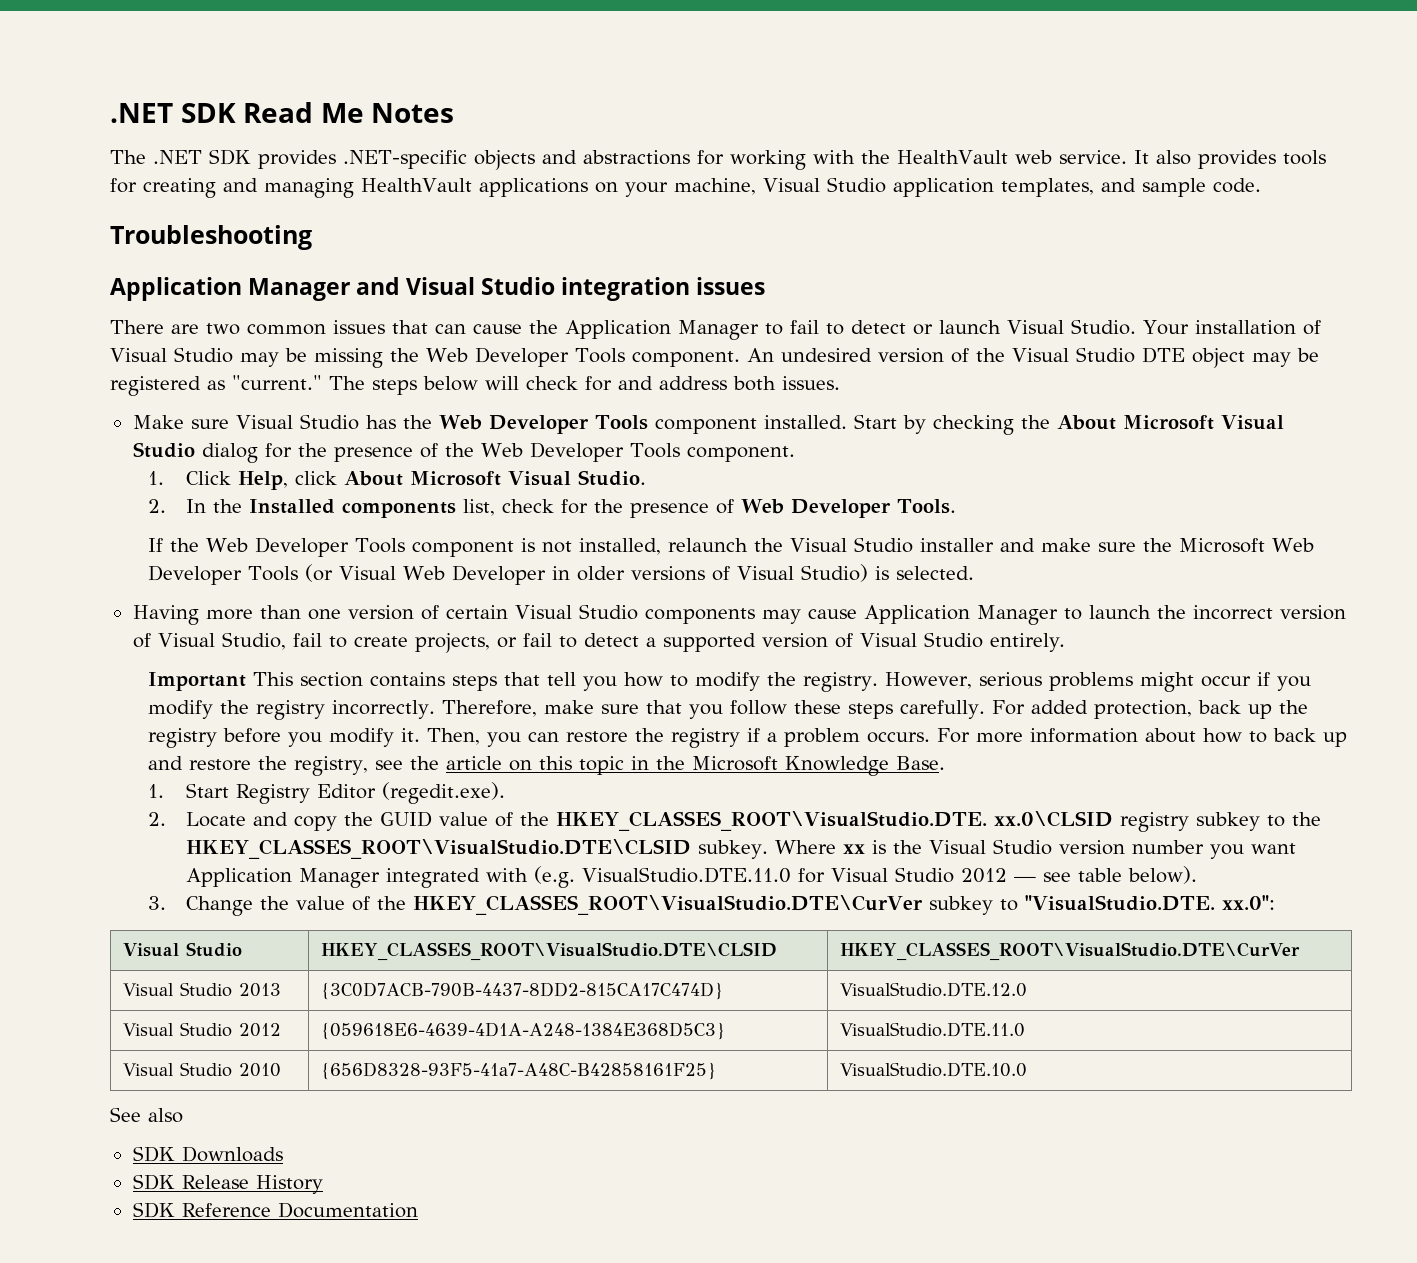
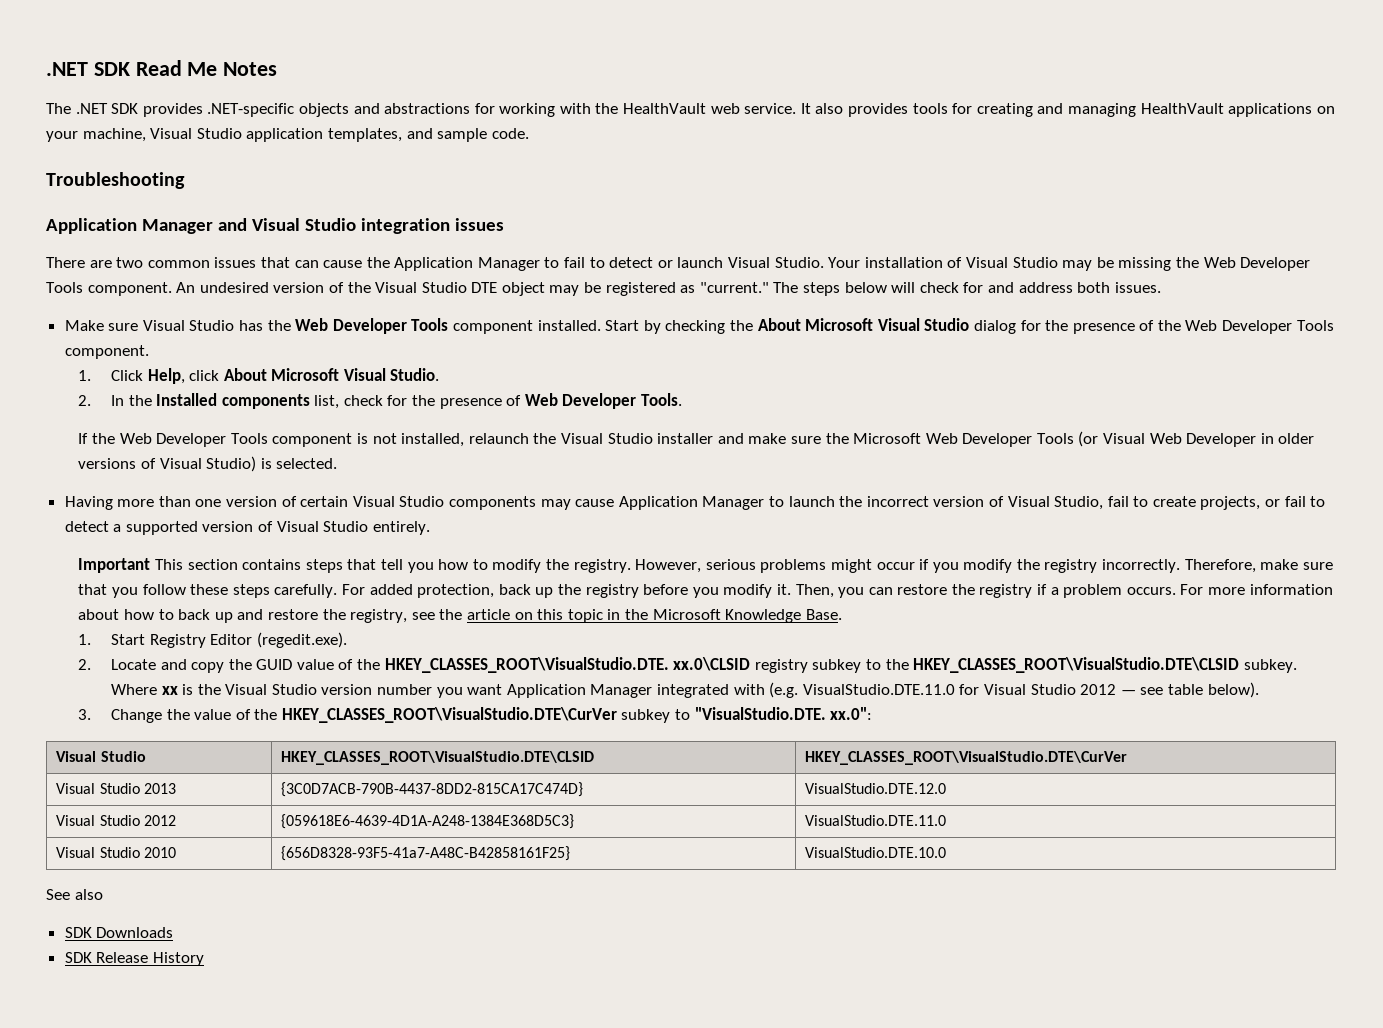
[132,1202,418,1218] // SDK Reference Documentation -> (204, 959) none

